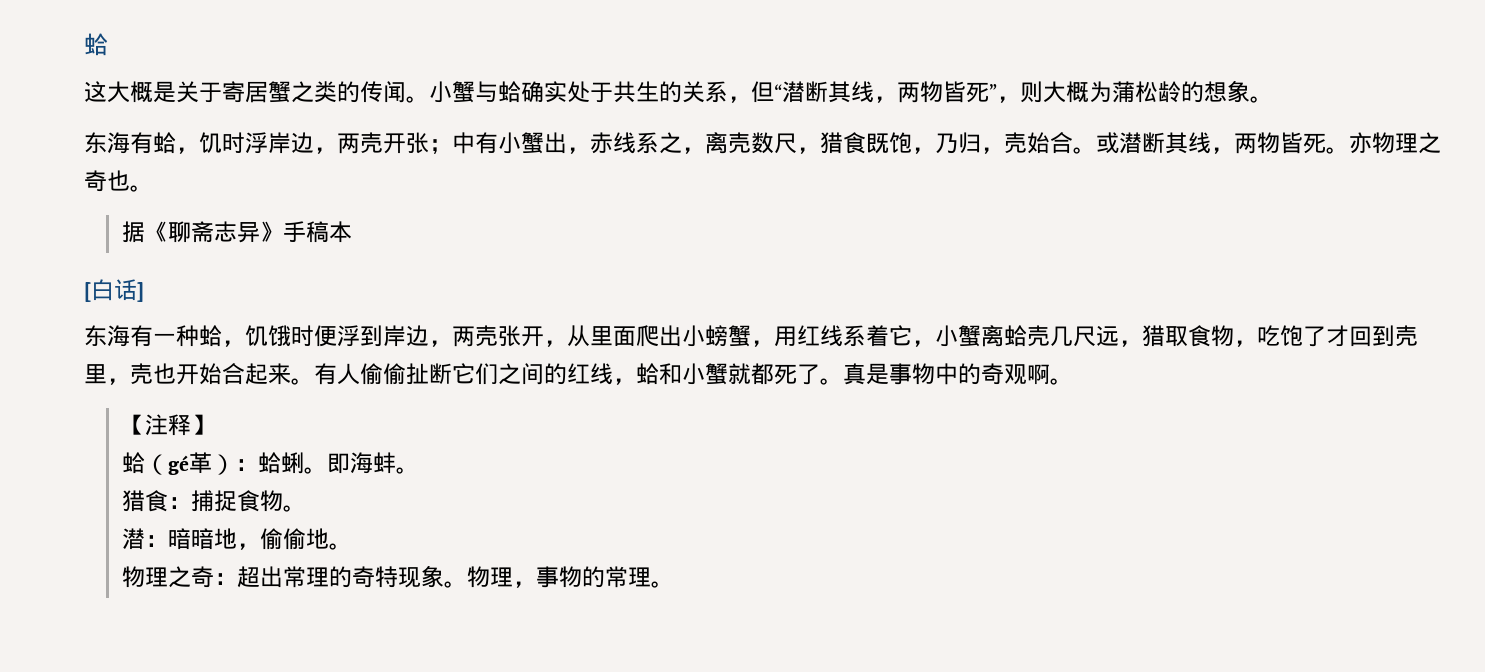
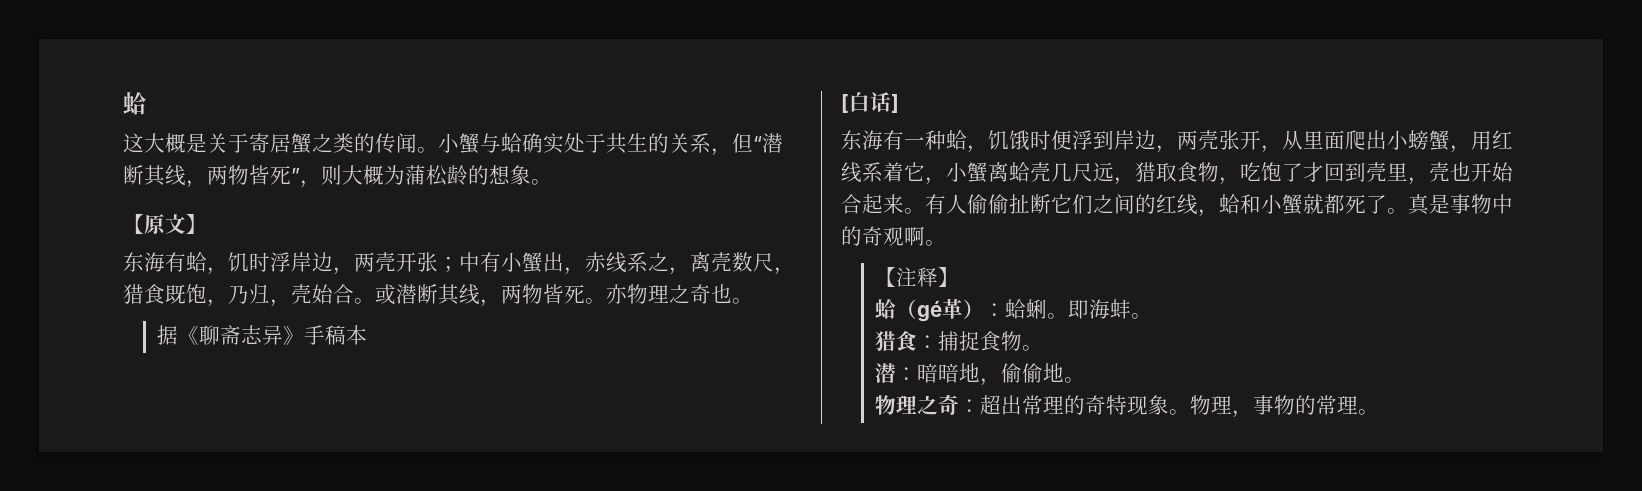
(1273, 99) none -> [123,214,207,234] // 【原文】

